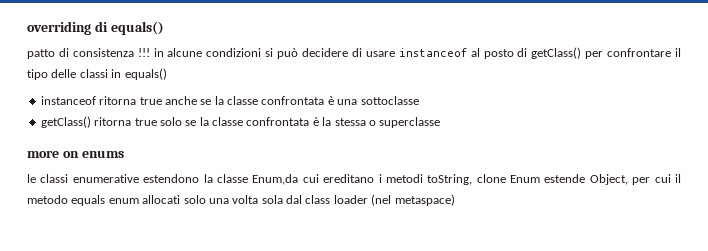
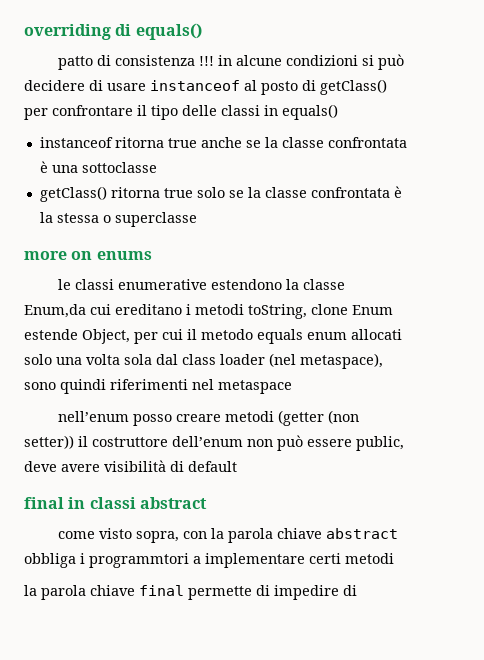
[394,194,455,206] metaspace) -> [300,353,383,369] [24,379,292,394] [57,410,359,426] [24,435,404,451] [24,460,237,472] [24,497,207,509] [57,528,398,543] [24,553,394,568] [24,585,357,600] metaspace), sono quindi riferimenti nel metaspace // nell’enum posso creare metodi (getter (non setter)) il costruttore dell’enum non può essere public, deve avere visibilità di default // final in classi abstract // come visto sopra, con la parola chiave abstract obbliga i programmtori a implementare certi metodi // la parola chiave final permette di impedire di

